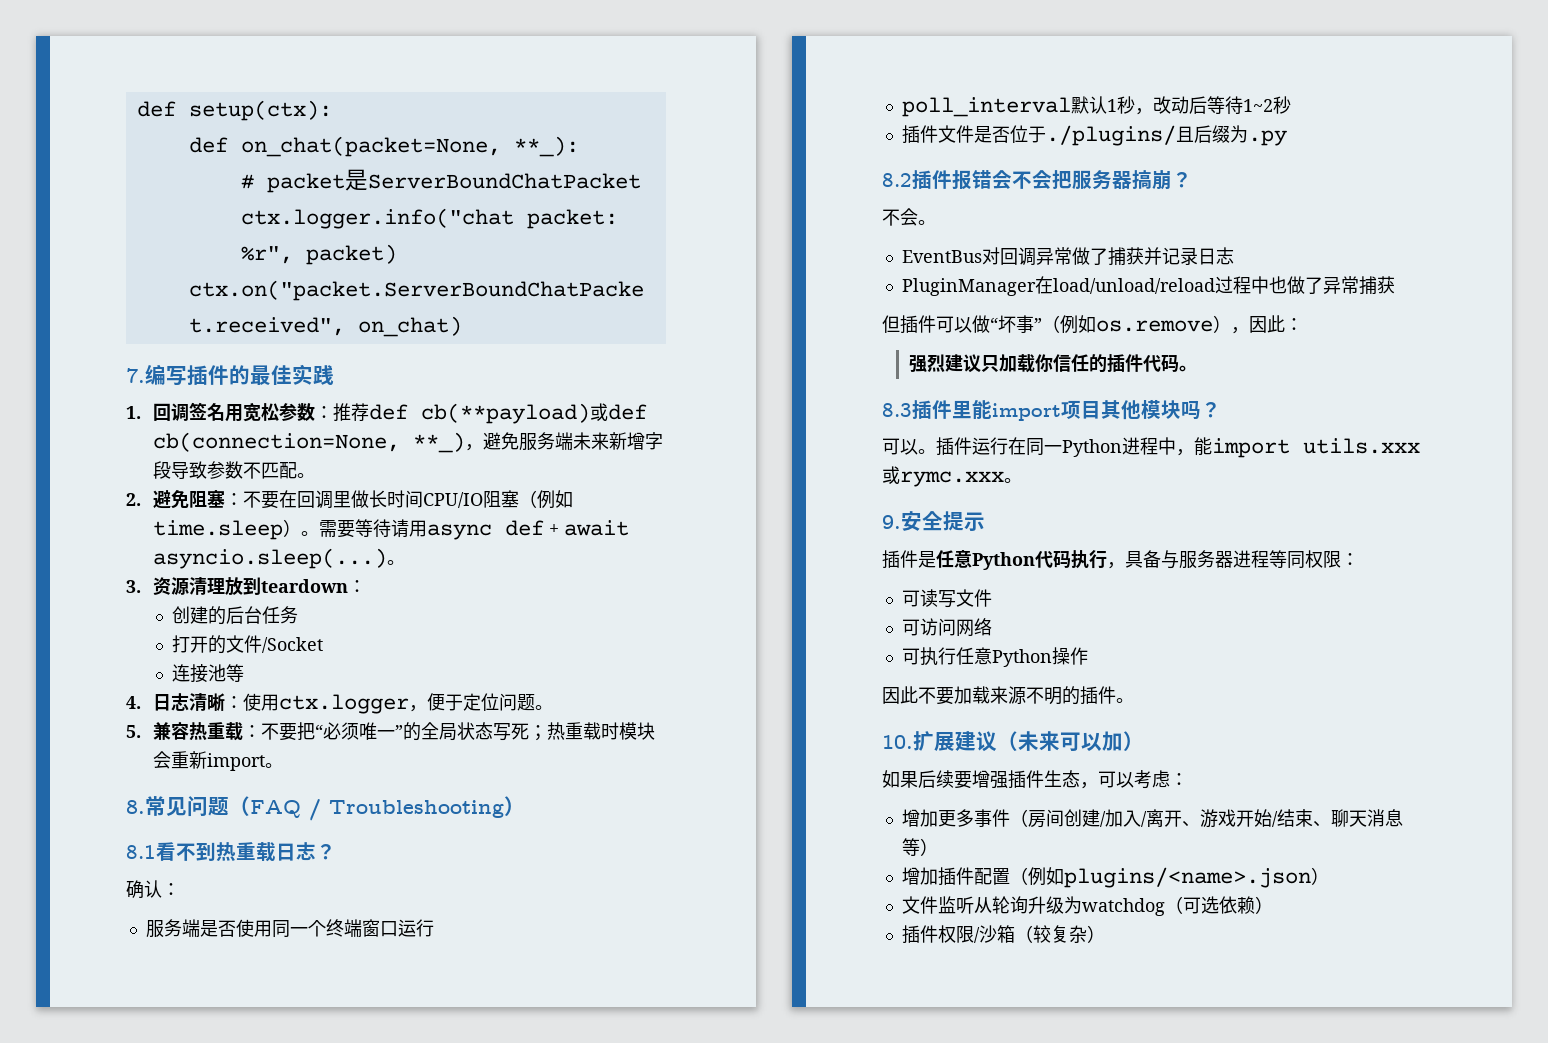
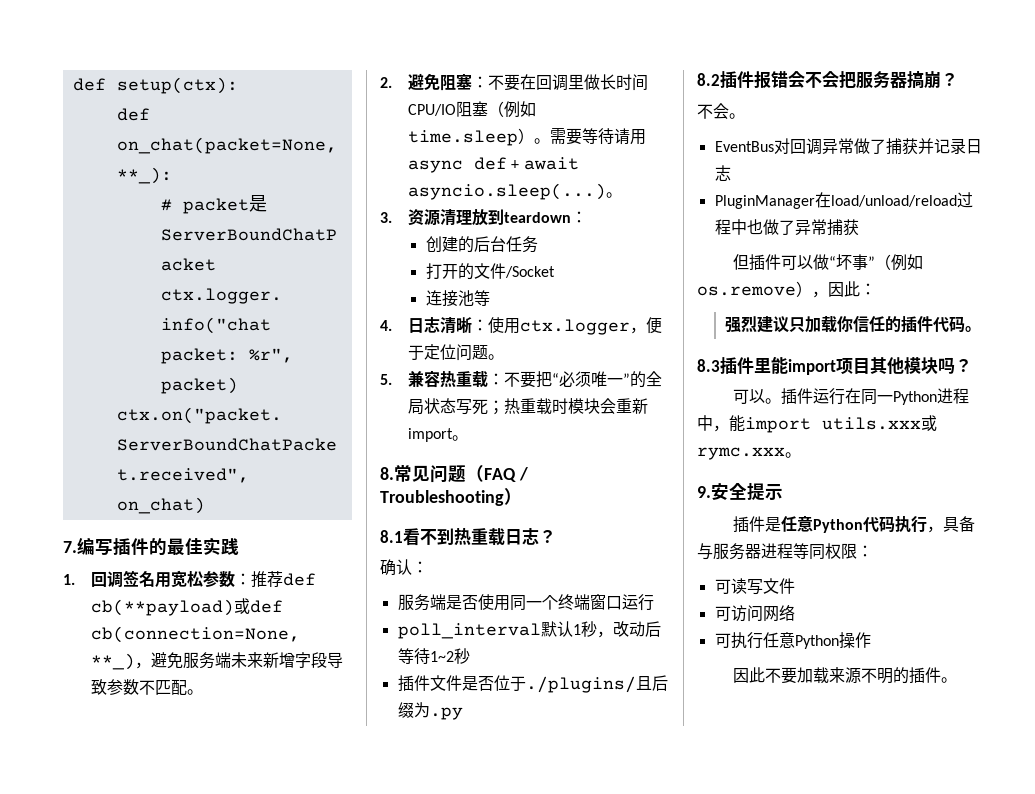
[882,731,1144,752] [882,770,1188,789] [901,809,1403,828] [901,838,938,856] [901,867,1329,888] [901,896,1273,916] [901,925,1105,944] // 10.扩展建议（未来可以加） // 如果后续要增强插件生态，可以考虑： // 增加更多事件（房间创建/加入/离开、游戏开始/结束、聊天消息等） // 增加插件配置（例如plugins/<name>.json） // 文件监听从轮询升级为watchdog（可选依赖） // 插件权限/沙箱（较复杂） -> (958, 680) none

